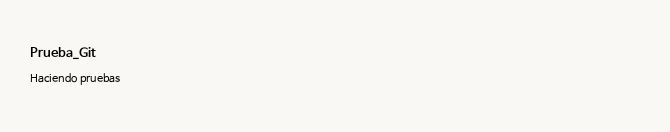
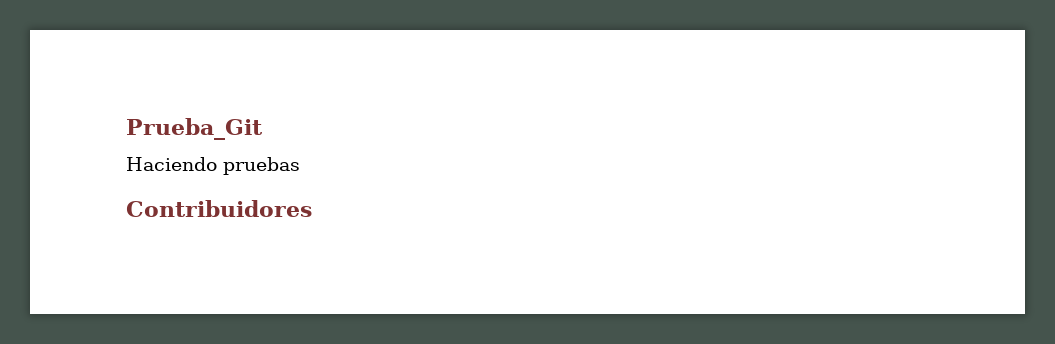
(120, 79) none -> [126,200,312,217] // Contribuidores

